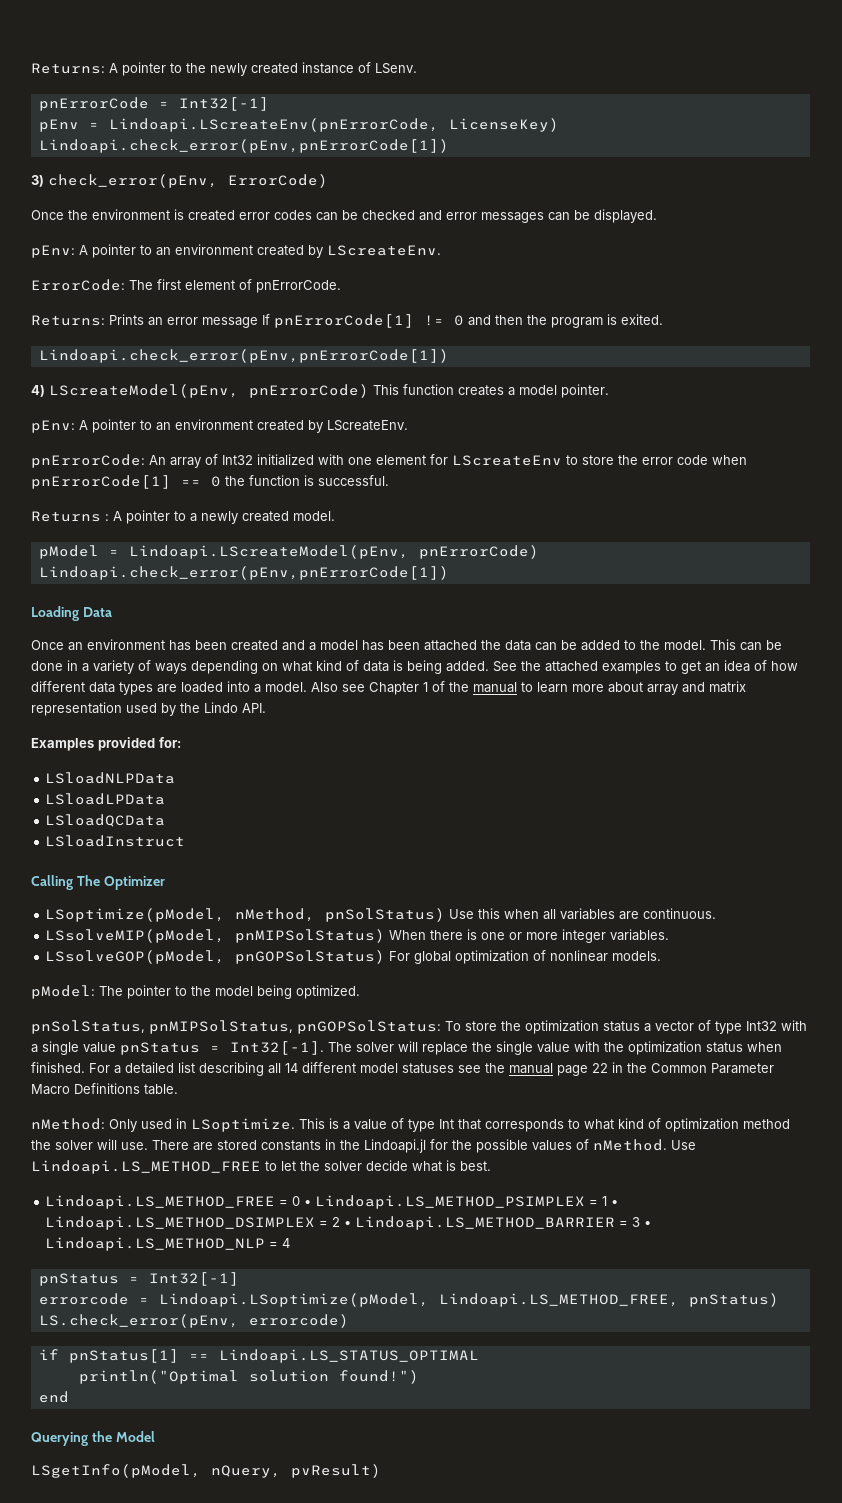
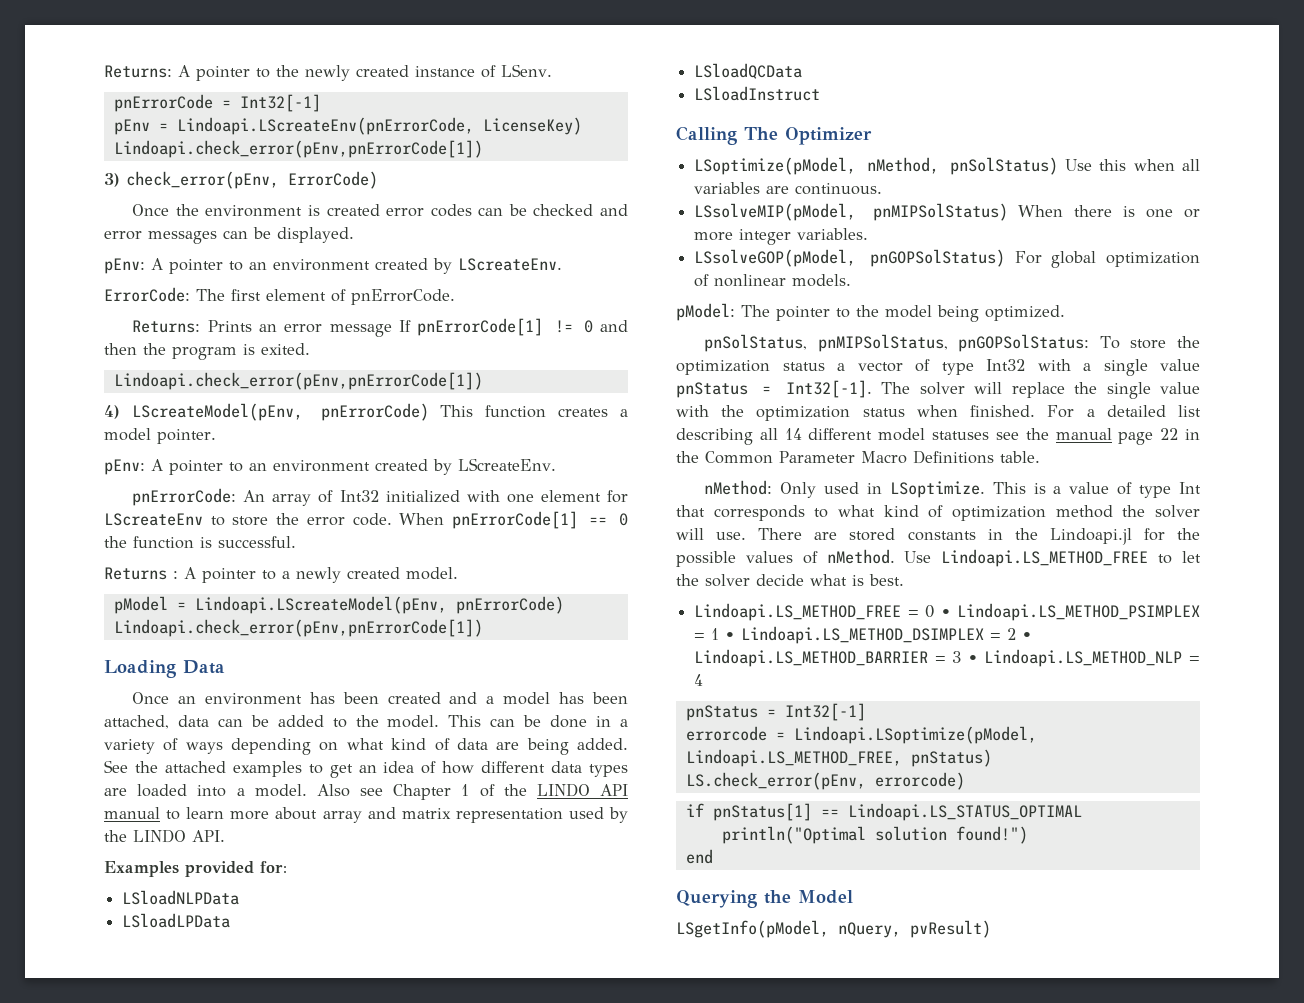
[677,455,747,465] code when -> [352,513,445,526] code. When
[424,640,501,651] attached the -> [104,715,169,729] attached,
[393,660,403,671] is -> [496,742,520,750] are
(469, 687) none -> [536,783,629,797] LINDO API
[204,702,238,713] Lindo -> [133,829,186,843] LINDO

